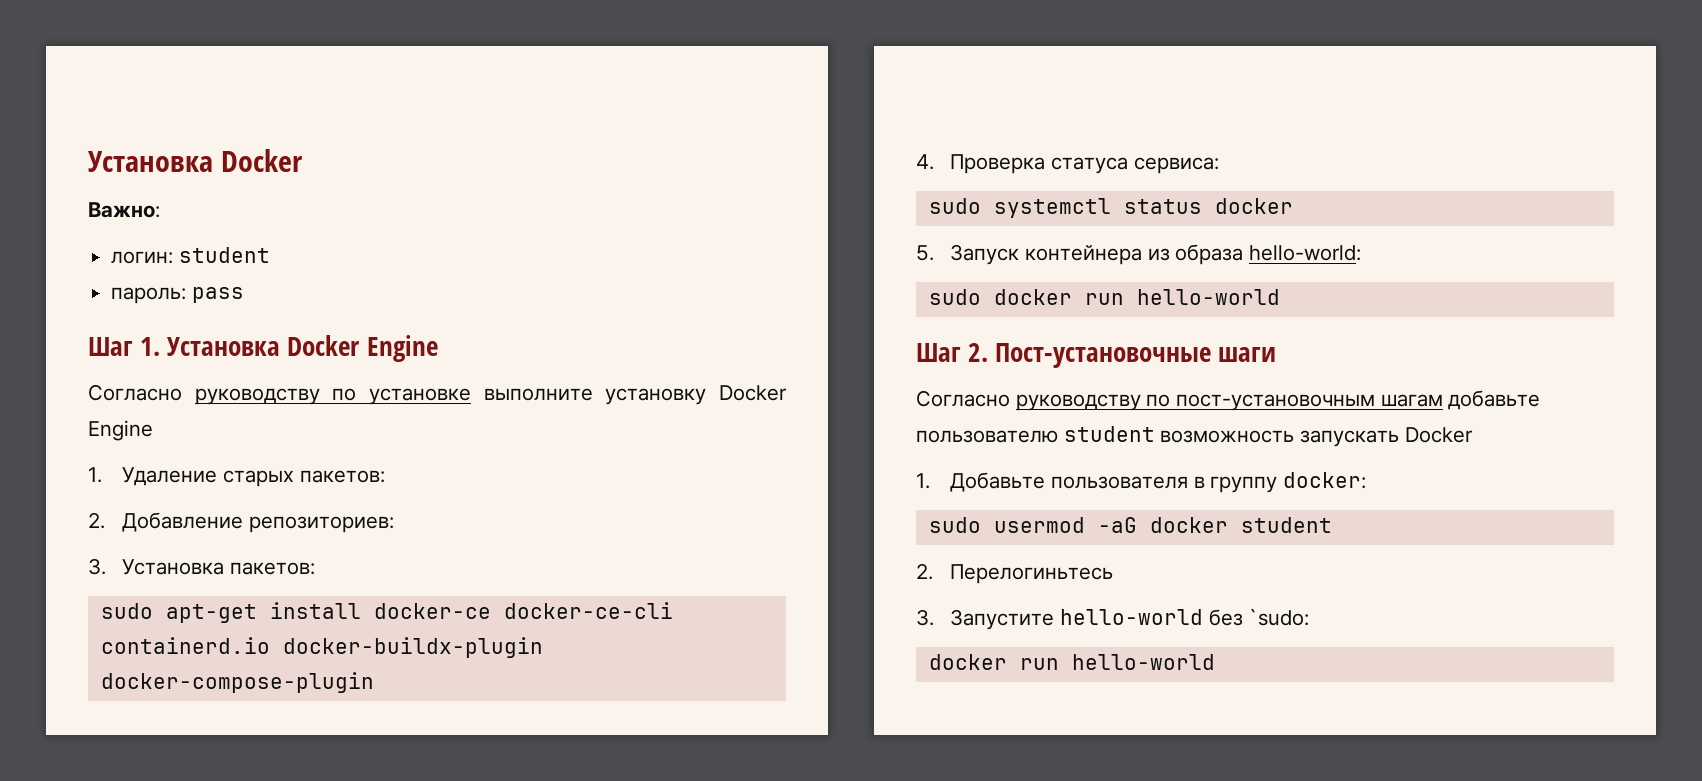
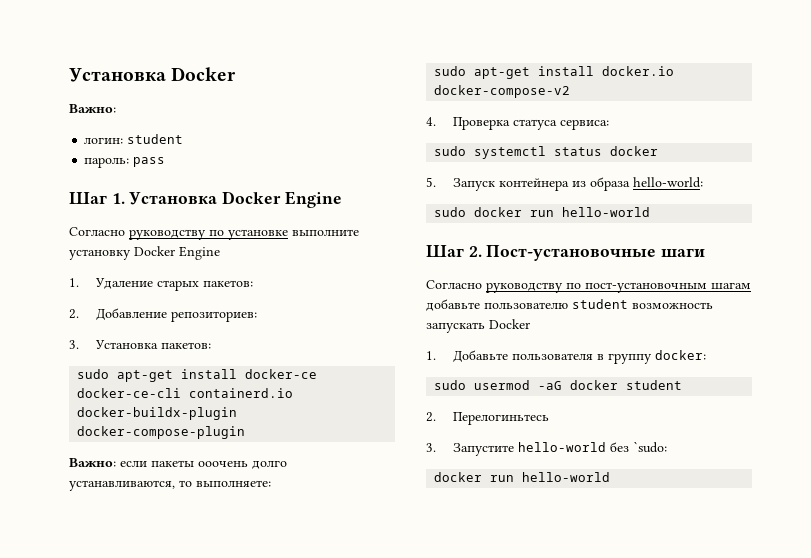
(374, 682) none -> [69,458,287,469] [69,480,271,491] [434,66,675,79] [434,85,571,98] // Важно: если пакеты ооочень долго устанавливаются, то выполняете: // sudo apt-get install docker.io docker-compose-v2

